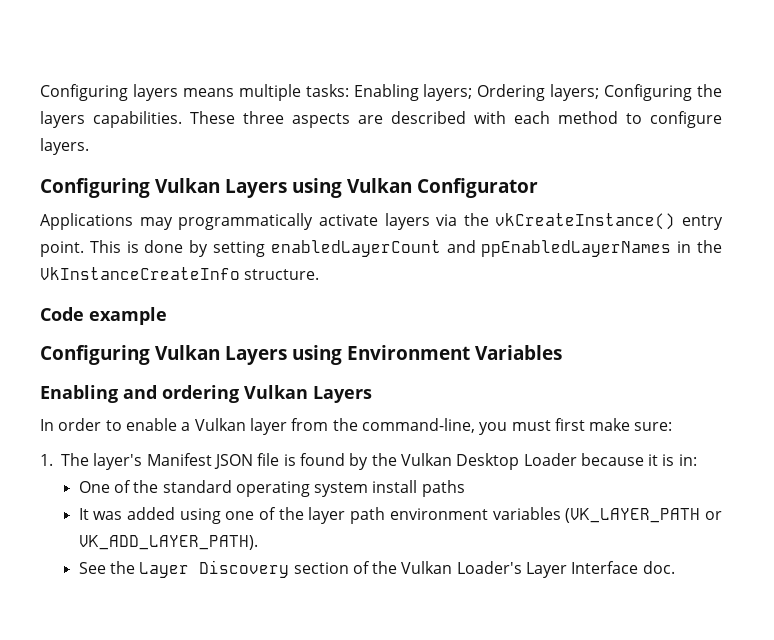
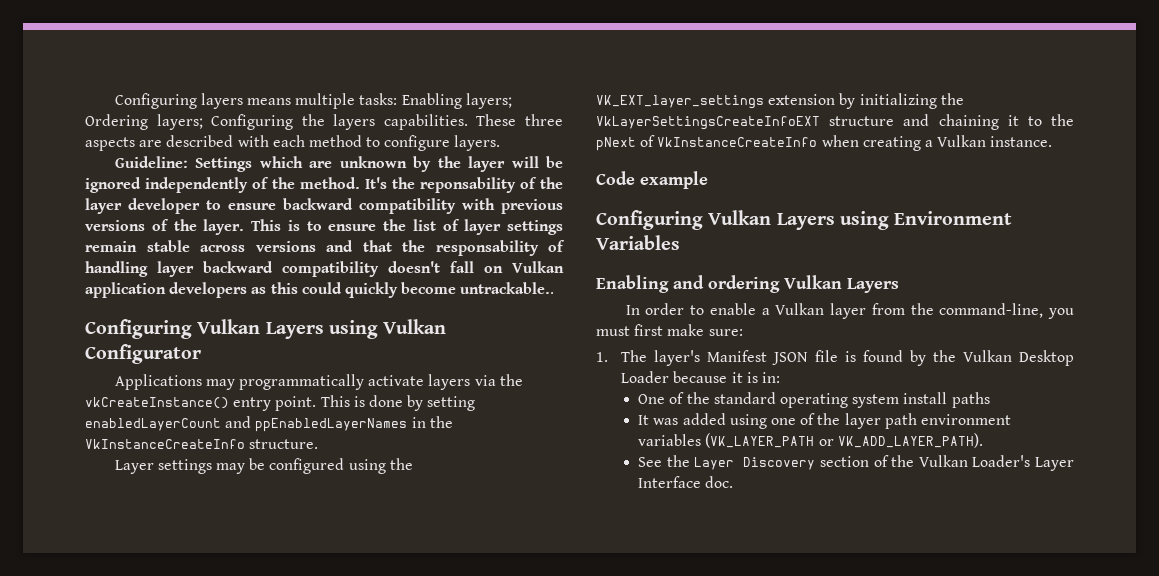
(89, 146) none -> [114,156,563,172] [85,177,563,193] [85,198,563,214] [85,219,563,235] [85,240,565,256] [85,261,564,277] [85,282,555,298] // Guideline: Settings which are unknown by the layer will be ignored independently of the method. It's the reponsability of the layer developer to ensure backward compatibility with previous versions of the layer. This is to ensure the list of layer settings remain stable across versions and that the responsability of handling layer backward compatibility doesn't fall on Vulkan application developers as this could quickly become untrackable..
(320, 274) none -> [114,458,413,474] [596,93,964,109] [596,114,1074,130] [596,135,1053,151] // Layer settings may be configured using the VK_EXT_layer_settings extension by initializing the VkLayerSettingsCreateInfoEXT structure and chaining it to the pNext of VkInstanceCreateInfo when creating a Vulkan instance.

